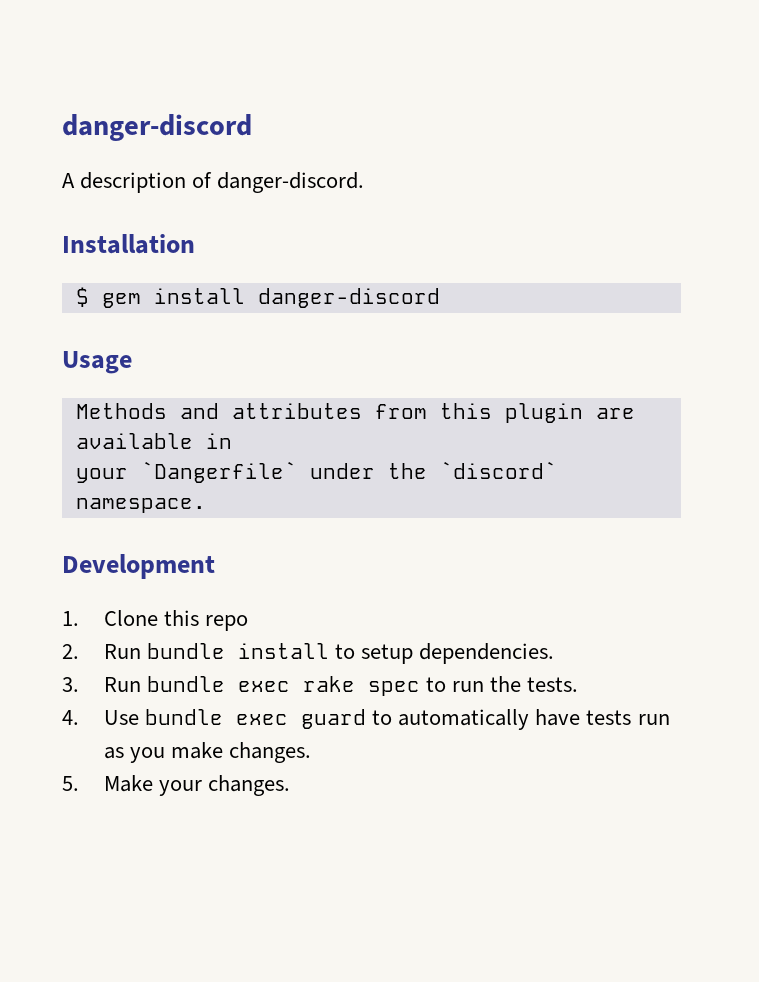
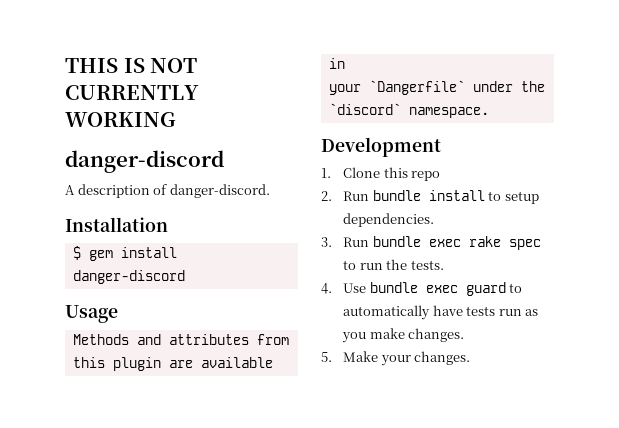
(62, 127) none -> [65,58,198,73] [65,85,199,100] [65,112,176,127] THIS IS NOT CURRENTLY WORKING //

